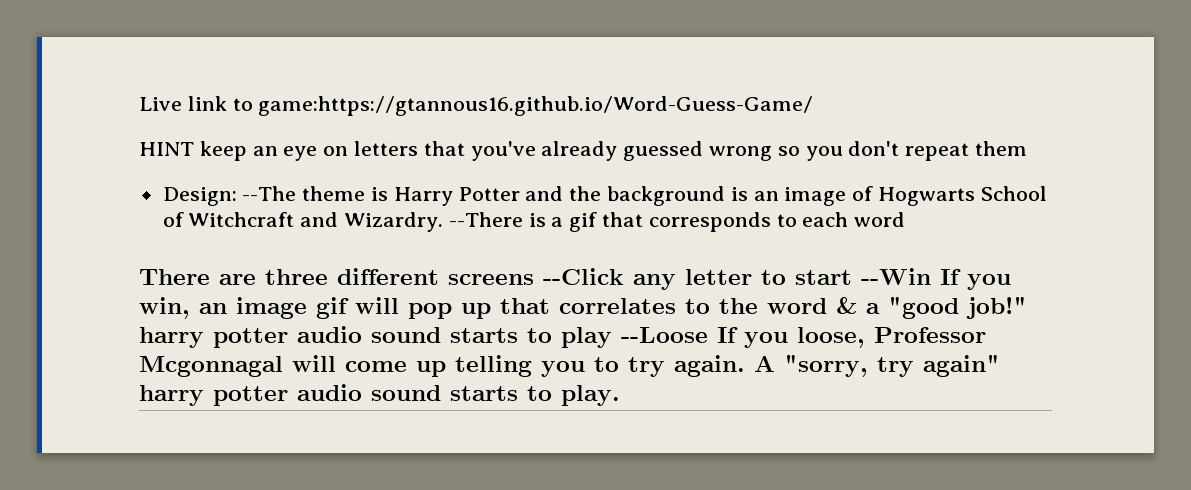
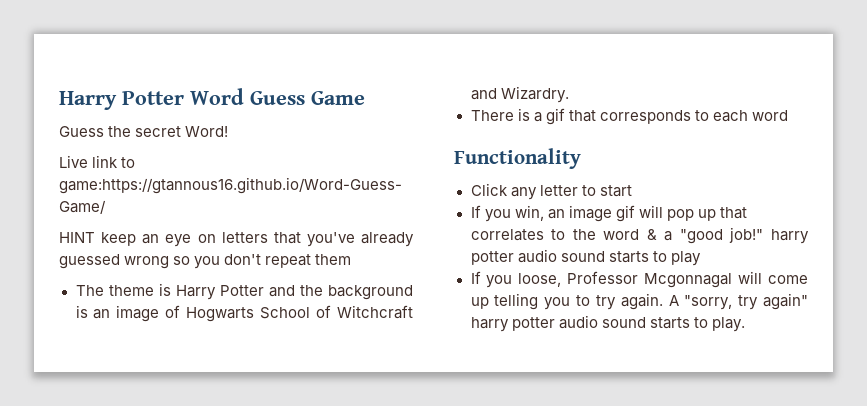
(139, 104) none -> [59,88,365,110] [59,126,229,137] Harry Potter Word Guess Game // Guess the secret Word! //
[162,186,297,206] Design: --The -> [75,285,104,296] The
[448,212,523,227] --There -> [470,110,514,121] // There
[139,268,624,285] There are three different screens --Click -> [454,148,581,169] [470,183,508,196] Functionality // Click
[861,268,931,285] --Win -> (632, 191) //
[621,327,708,343] --Loose -> (701, 258) //

